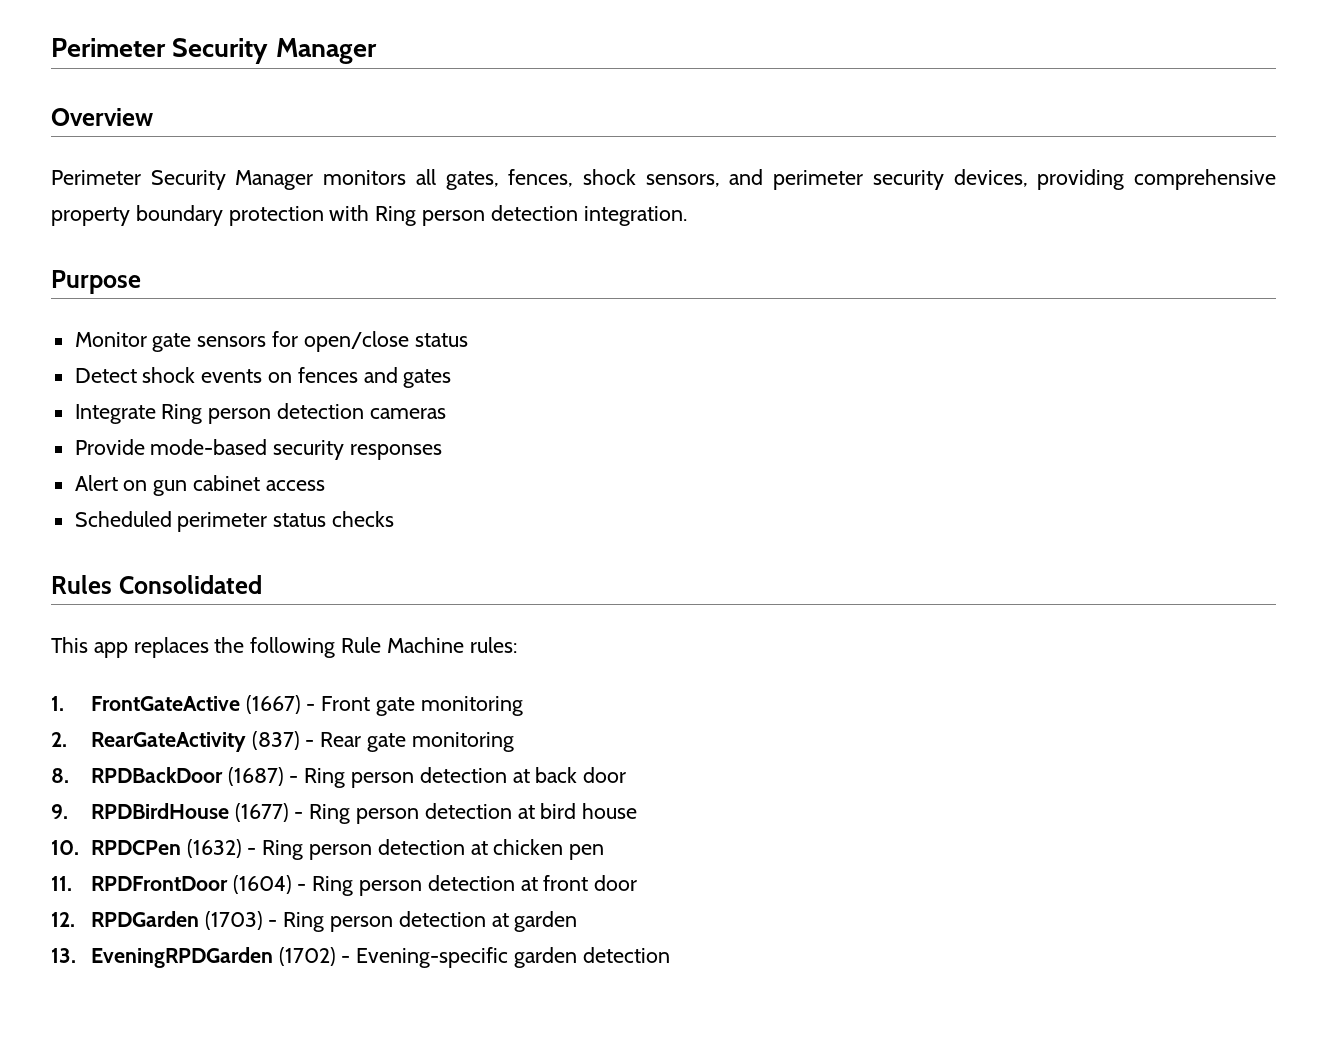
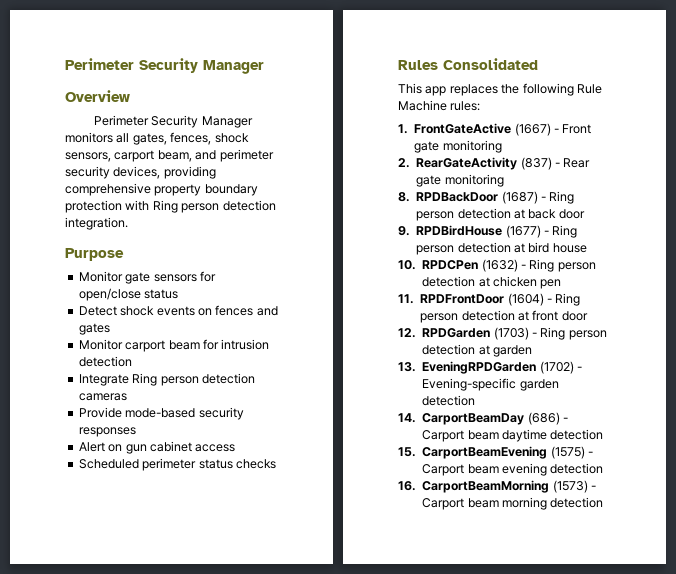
(720, 180) none -> [114,150,192,162] carport beam,
(452, 378) none -> [78,339,270,352] [78,356,132,367] // Monitor carport beam for intrusion detection
(670, 955) none -> [398,412,568,425] [422,429,604,442] [398,446,593,459] [422,463,604,476] [398,480,596,493] [422,497,604,510] // 14. CarportBeamDay (686) - Carport beam daytime detection // 15. CarportBeamEvening (1575) - Carport beam evening detection // 16. CarportBeamMorning (1573) - Carport beam morning detection

